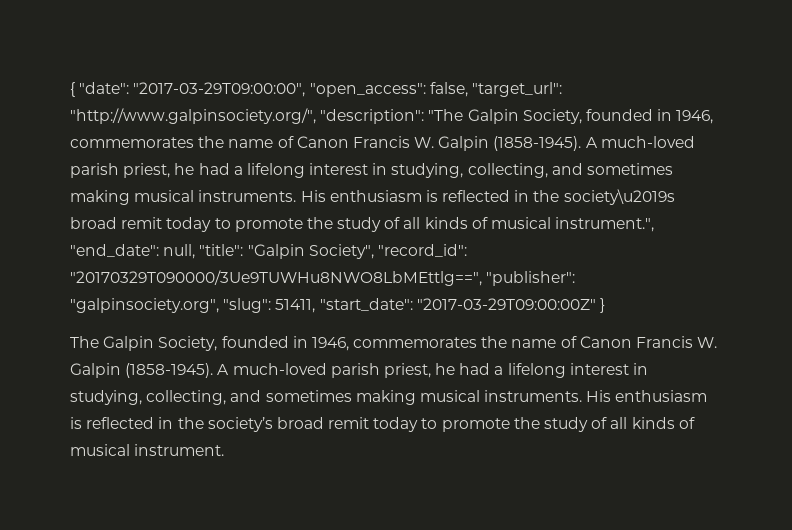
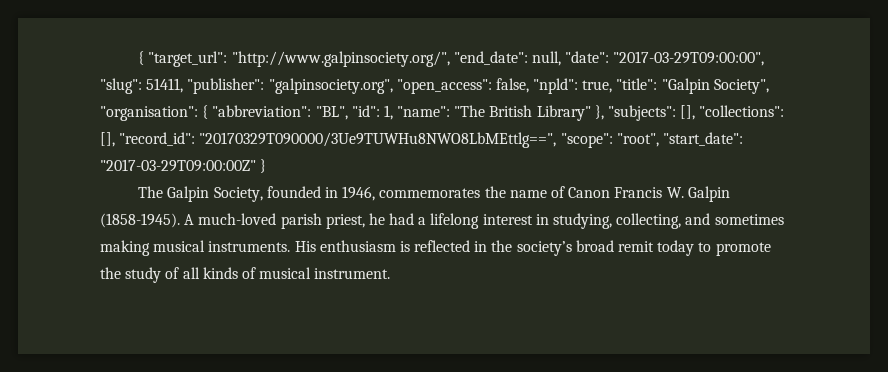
[70,82,562,97] [70,108,714,124] [70,136,695,151] [70,163,674,178] [70,189,675,205] [70,217,655,232] [70,244,467,259] [70,270,576,286] [70,298,316,313] { "date": "2017-03-29T09:00:00", "open_access": false, "target_url": "http://www.galpinsociety.org/", "description": "The Galpin Society, founded in 1946, commemorates the name of Canon Francis W. Galpin (1858-1945). A much-loved parish priest, he had a lifelong interest in studying, collecting, and sometimes making musical instruments. His enthusiasm is reflected in the society\u2019s broad remit today to promote the study of all kinds of musical instrument.", "end_date": null, "title": "Galpin Society", "record_id": "20170329T090000/3Ue9TUWHu8NWO8LbMEttlg==", "publisher": "galpinsociety.org", "slug": 51411, -> [138,51,765,67] [100,78,769,94] [100,105,785,121] [100,132,659,148] { "target_url": "http://www.galpinsociety.org/", "end_date": null, "date": "2017-03-29T09:00:00", "slug": 51411, "publisher": "galpinsociety.org", "open_access": false, "npld": true, "title": "Galpin Society", "organisation": { "abbreviation": "BL", "id": 1, "name": "The British Library" }, "subjects": [], "collections": [], "record_id": "20170329T090000/3Ue9TUWHu8NWO8LbMEttlg==", "scope": "root",

